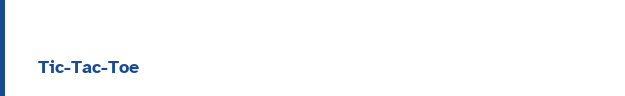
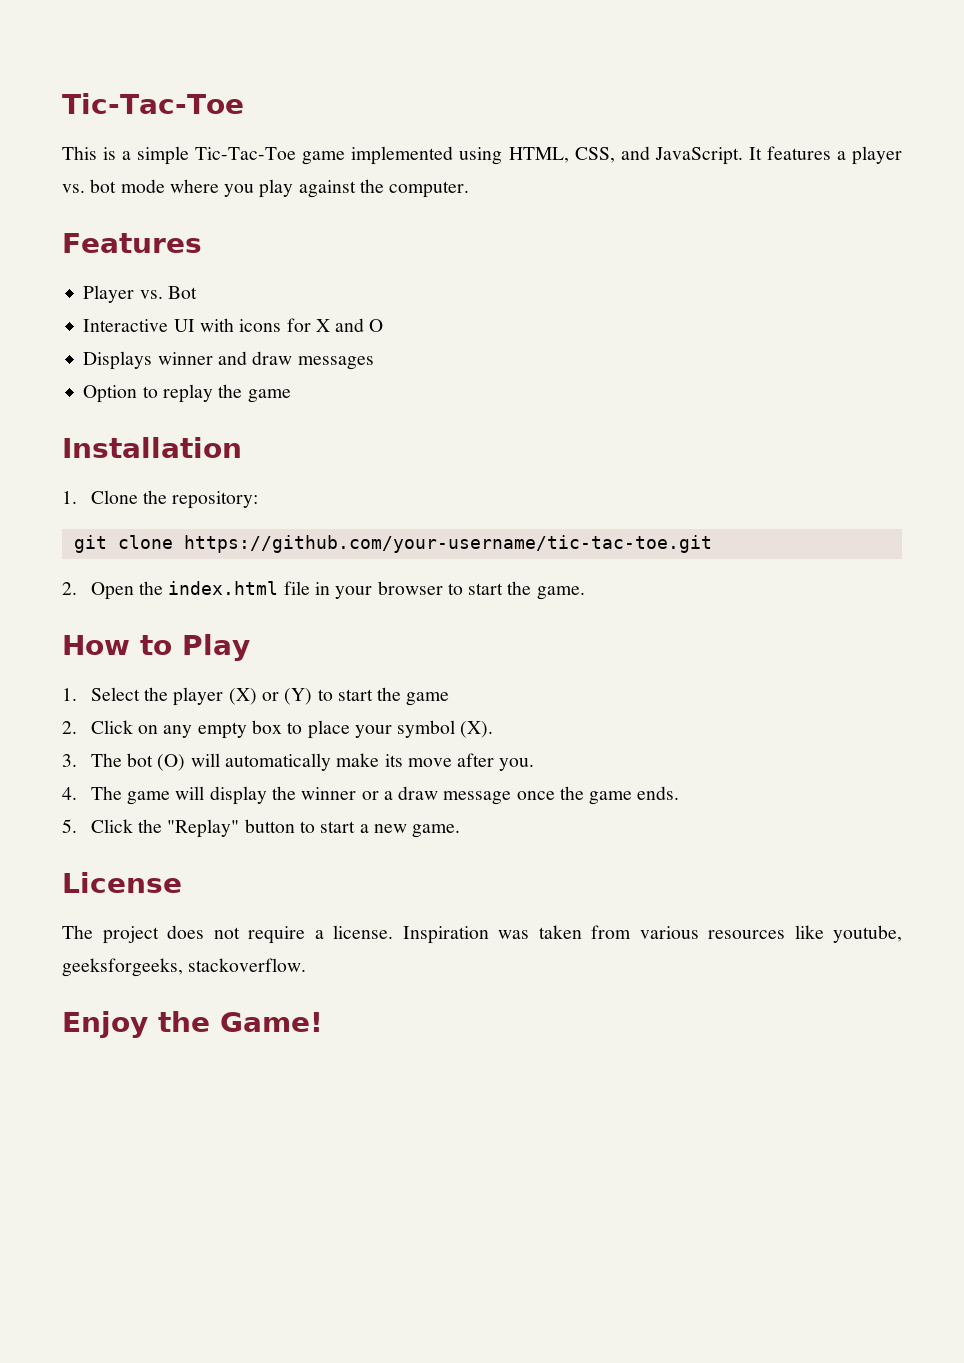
[38,60,139,73] Tic-Tac-Toe -> [62,93,244,114] [62,146,903,165] [62,179,470,198] [62,233,202,253] [83,285,197,303] [83,318,384,332] [83,351,374,370] [83,384,291,403] [62,437,242,458] [62,490,259,509] [73,535,712,553] [62,581,585,600] [62,634,250,661] [62,687,450,706] [62,720,494,739] [62,753,535,771] [62,786,680,805] [62,819,461,838] [62,872,182,893] [62,925,902,944] [62,958,307,977] [62,1011,323,1038] Tic-Tac-Toe // This is a simple Tic-Tac-Toe game implemented using HTML, CSS, and JavaScript. It features a player vs. bot mode where you play against the computer. // Features // Player vs. Bot // Interactive UI with icons for X and O // Displays winner and draw messages // Option to replay the game // Installation // 1. Clone the repository: // git clone https://github.com/your-username/tic-tac-toe.git // 2. Open the index.html file in your browser to start the game. // How to Play // 1. Select the player (X) or (Y) to start the game // 2. Click on any empty box to place your symbol (X). // 3. The bot (O) will automatically make its move after you. // 4. The game will display the winner or a draw message once the game ends. // 5. Click the "Replay" button to start a new game. // License // The project does not require a license. Inspiration was taken from various resources like youtube, geeksforgeeks, stackoverflow. // Enjoy the Game!

